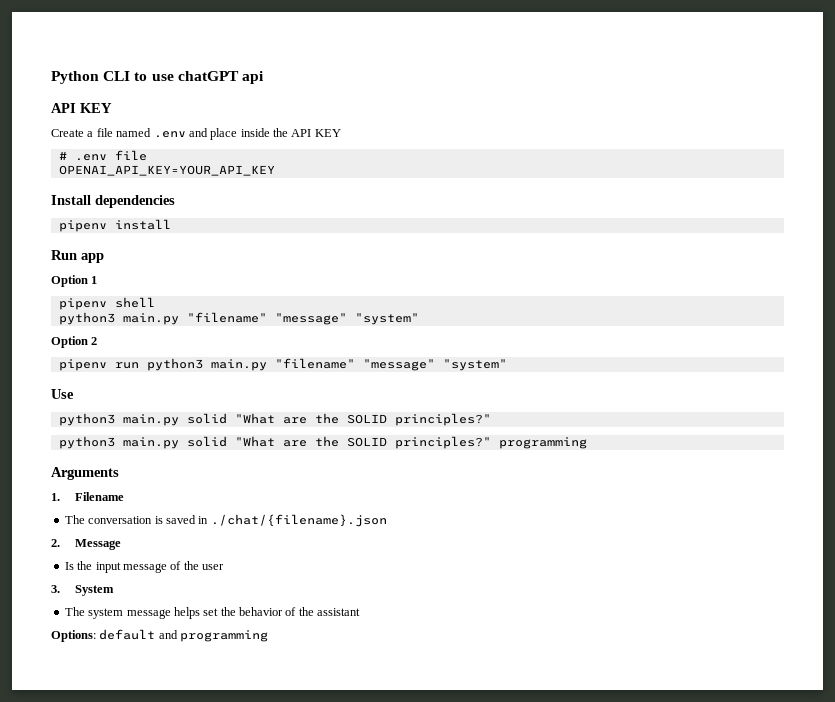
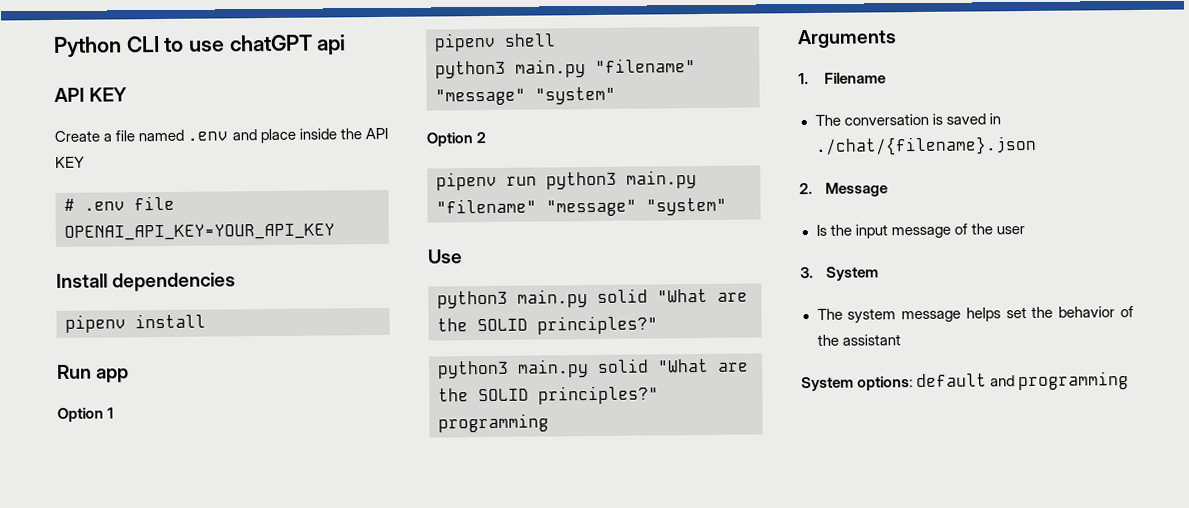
[51,630,96,642] Options: -> [801,376,914,392] System options:

